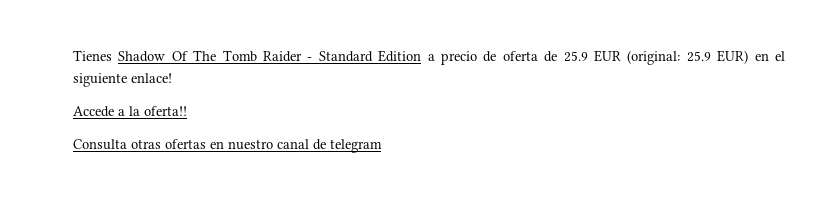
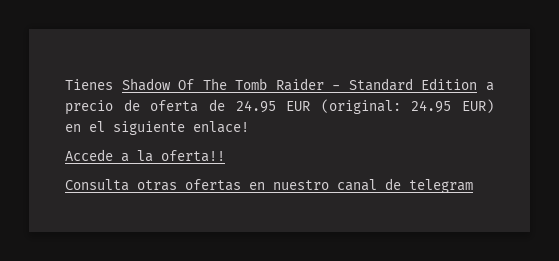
[563,51,588,62] 25.9 -> [235,100,276,113] 24.95
[686,51,711,62] 25.9 -> [411,100,452,113] 24.95

